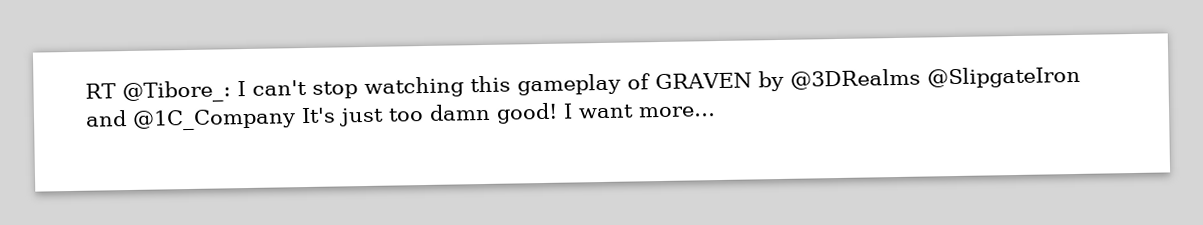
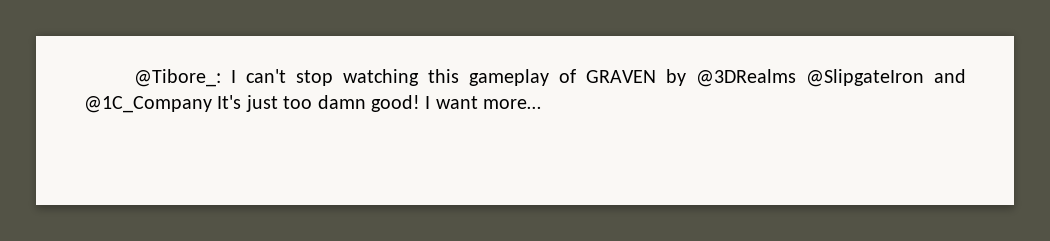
[85,83,116,99] RT -> (134, 78) none

